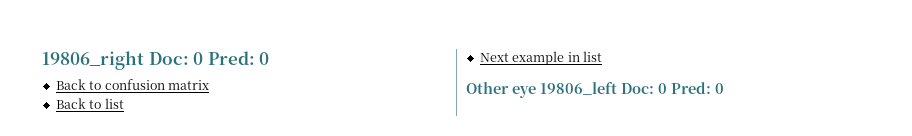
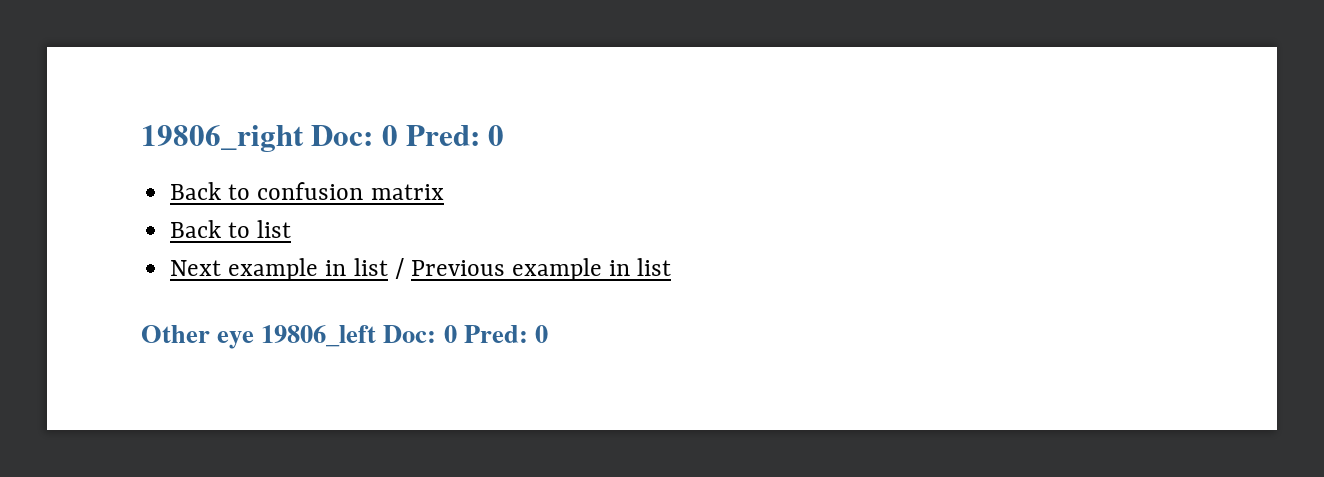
(602, 56) none -> [394,258,672,281] / Previous example in list

